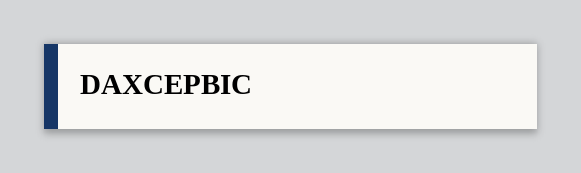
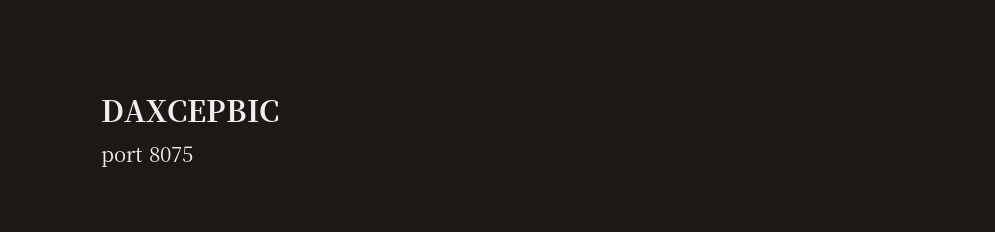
(252, 84) none -> [101,146,193,167] // port 8075

